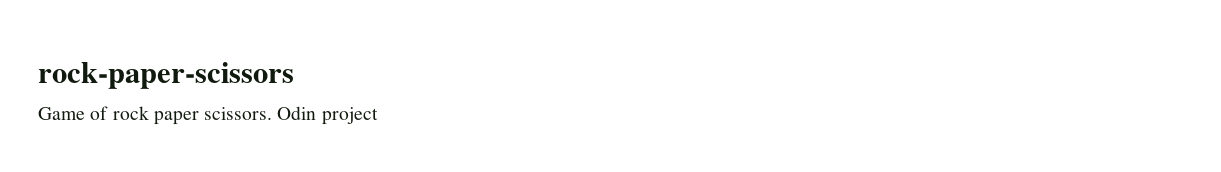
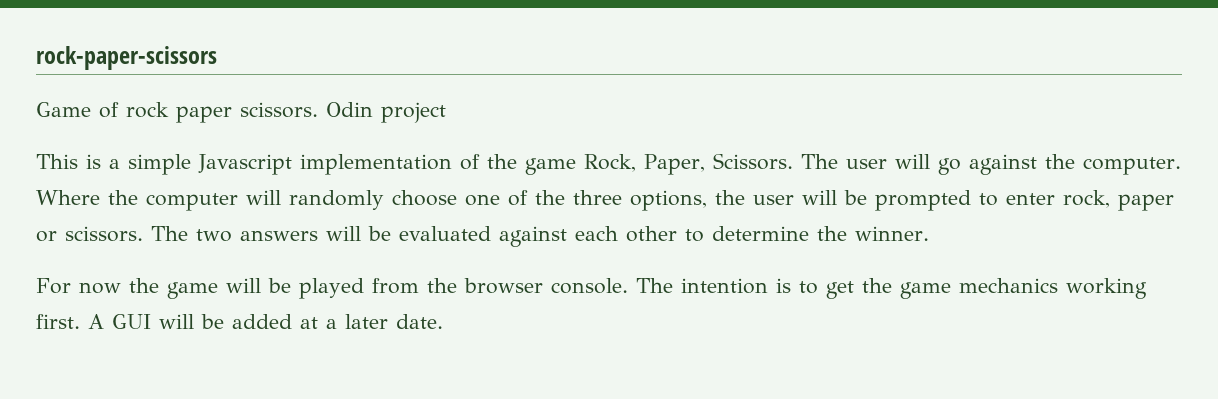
(378, 116) none -> [36,153,1181,175] [36,190,1174,211] [36,226,929,247] [36,278,1147,299] [36,314,443,329] // This is a simple Javascript implementation of the game Rock, Paper, Scissors. The user will go against the computer. Where the computer will randomly choose one of the three options, the user will be prompted to enter rock, paper or scissors. The two answers will be evaluated against each other to determine the winner. // For now the game will be played from the browser console. The intention is to get the game mechanics working first. A GUI will be added at a later date.

